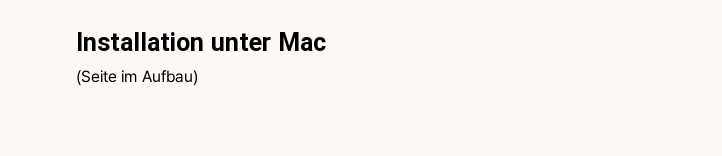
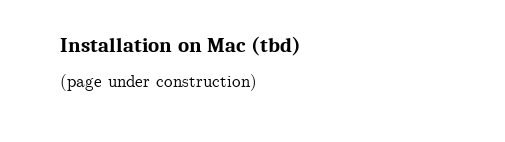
[210,33,271,51] unter -> [177,42,202,52] on
[76,70,198,86] // (Seite im Aufbau) -> [251,36,302,56] [60,74,257,91] (tbd) // (page under construction)

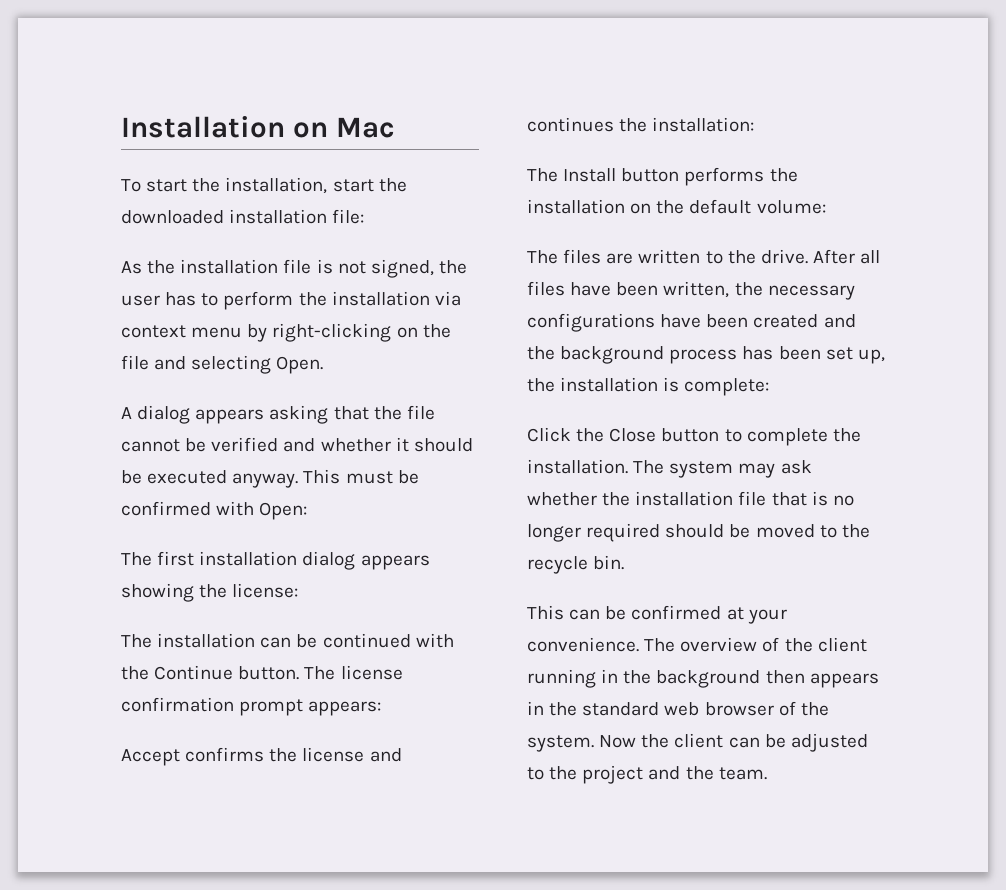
[251,36,302,56] [60,74,257,91] (tbd) // (page under construction) -> [121,177,407,194] [121,209,365,224] [121,259,467,278] [121,291,461,310] [121,323,451,342] [121,355,324,374] [121,405,435,424] [121,437,473,452] [121,469,419,488] [121,501,308,520] [121,551,430,570] [121,583,299,602] [121,633,454,648] [121,665,403,680] [121,697,382,716] [121,747,402,766] [527,117,755,132] [527,167,798,186] [527,199,826,214] [527,249,881,264] [527,281,855,300] [527,313,856,332] [527,346,885,364] [527,377,770,396] [527,427,861,446] [527,459,812,478] [527,491,854,506] [527,523,870,542] [527,555,625,574] [527,605,787,624] [527,637,867,652] [527,669,879,688] [527,701,829,716] [527,733,868,752] [527,765,767,784] // To start the installation, start the downloaded installation file: // As the installation file is not signed, the user has to perform the installation via context menu by right-clicking on the file and selecting Open. // A dialog appears asking that the file cannot be verified and whether it should be executed anyway. This must be confirmed with Open: // The first installation dialog appears showing the license: // The installation can be continued with the Continue button. The license confirmation prompt appears: // Accept confirms the license and continues the installation: // The Install button performs the installation on the default volume: // The files are written to the drive. After all files have been written, the necessary configurations have been created and the background process has been set up, the installation is complete: // Click the Close button to complete the installation. The system may ask whether the installation file that is no longer required should be moved to the recycle bin. // This can be confirmed at your convenience. The overview of the client running in the background then appears in the standard web browser of the system. Now the client can be adjusted to the project and the team.

